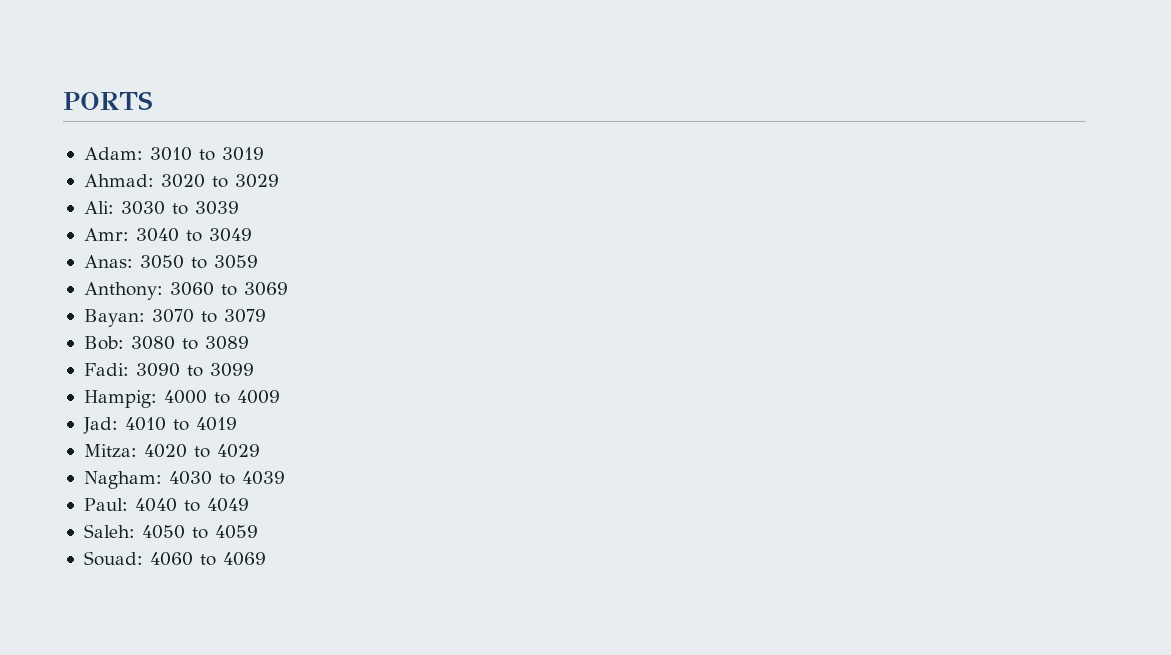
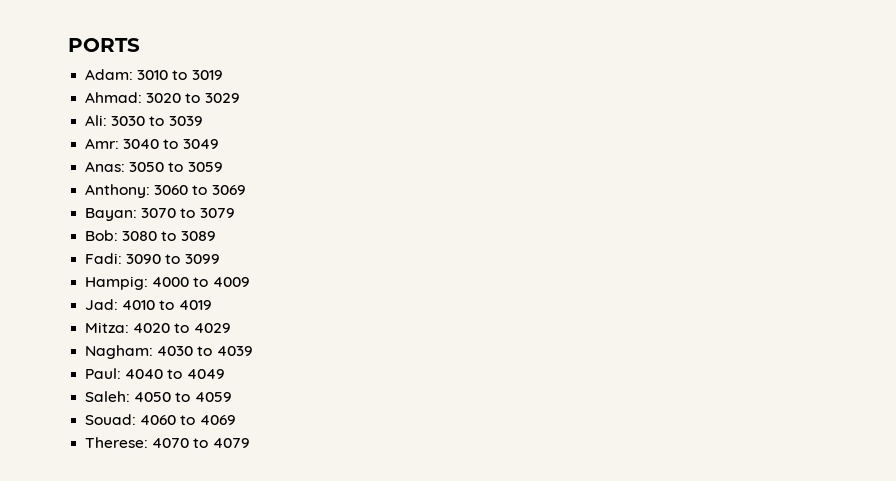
(266, 559) none -> [85,437,250,448] // Therese: 4070 to 4079

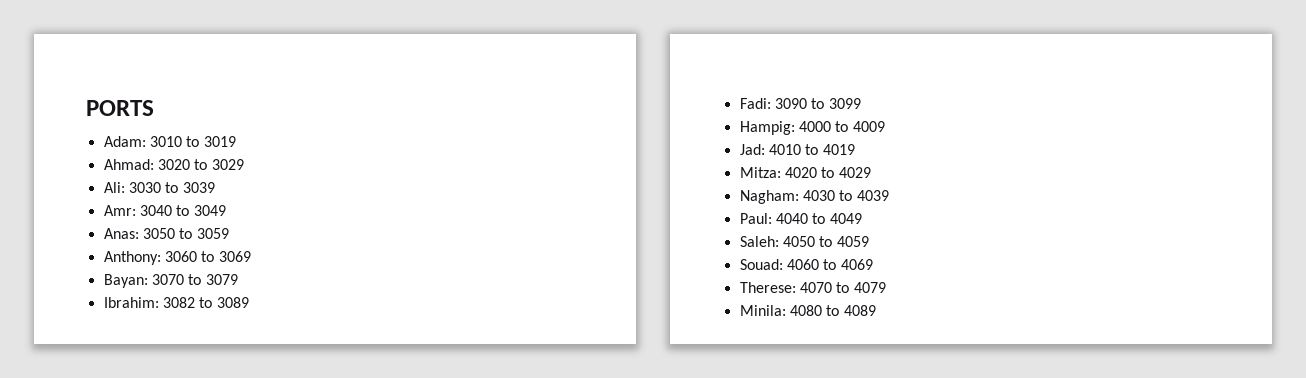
[85,230,158,241] Bob: 3080 -> [103,297,195,308] Ibrahim: 3082
(250, 443) none -> [739,305,876,316] // Minila: 4080 to 4089

